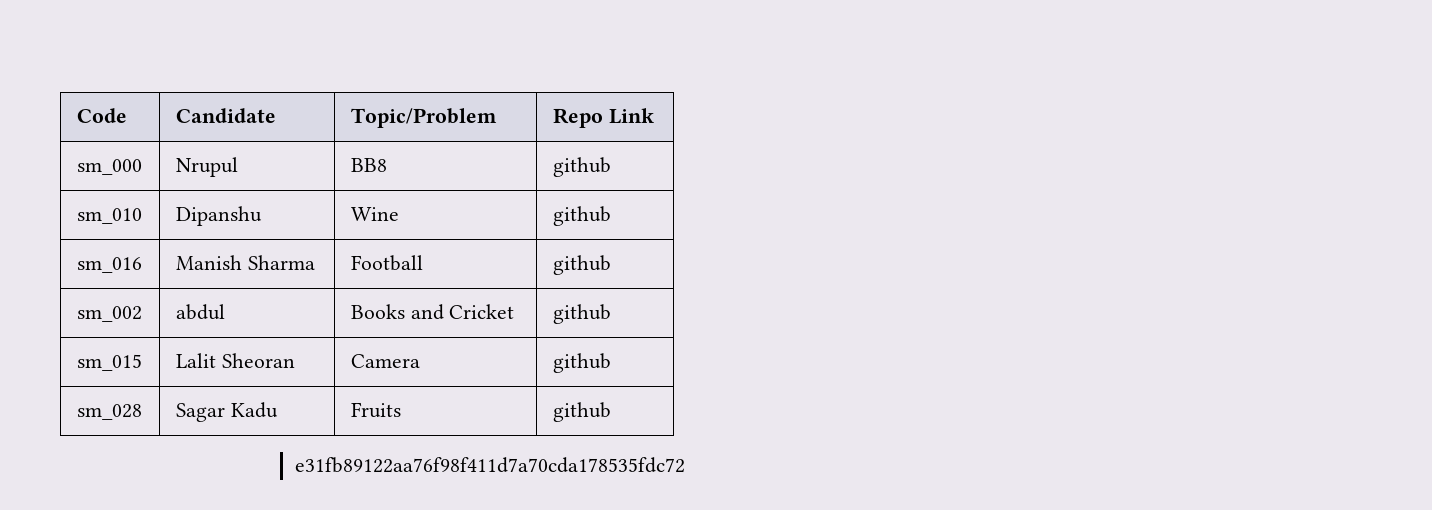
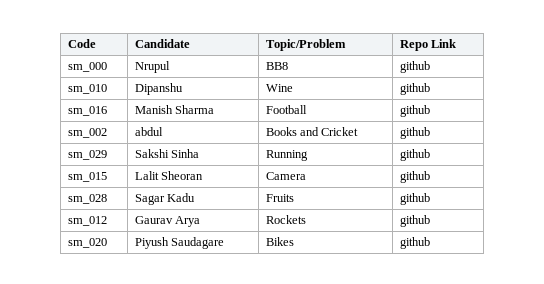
(611, 314) none -> [67,150,107,160] [134,149,200,158] [265,150,308,161] [399,149,430,161] // sm_029 | Sakshi Sinha | Running | github
[294,457,685,473] // e31fb89122aa76f98f411d7a70cda178535fdc72 -> [67,216,107,226] [134,216,201,227] [265,215,306,224] [399,215,430,227] [67,238,107,248] [134,237,225,249] [265,237,294,246] [399,237,430,249] // sm_012 | Gaurav Arya | Rockets | github // sm_020 | Piyush Saudagare | Bikes | github

